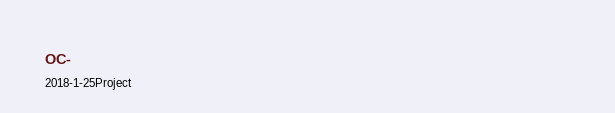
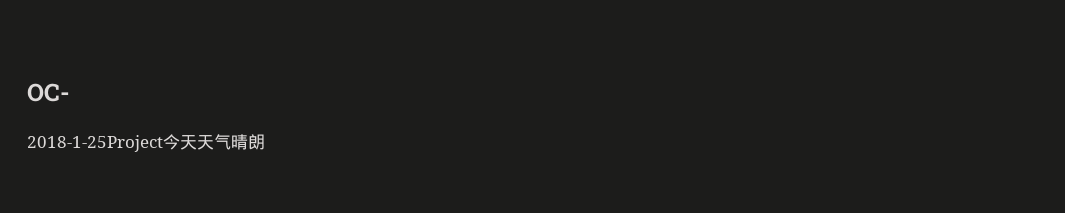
(132, 84) none -> [163,134,265,150] 今天天气晴朗

